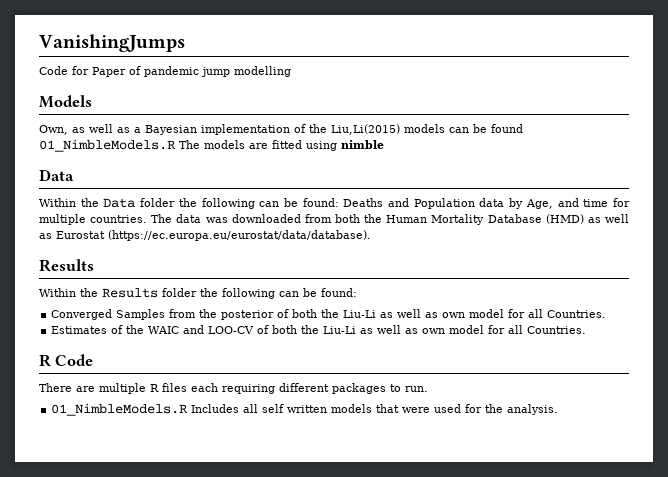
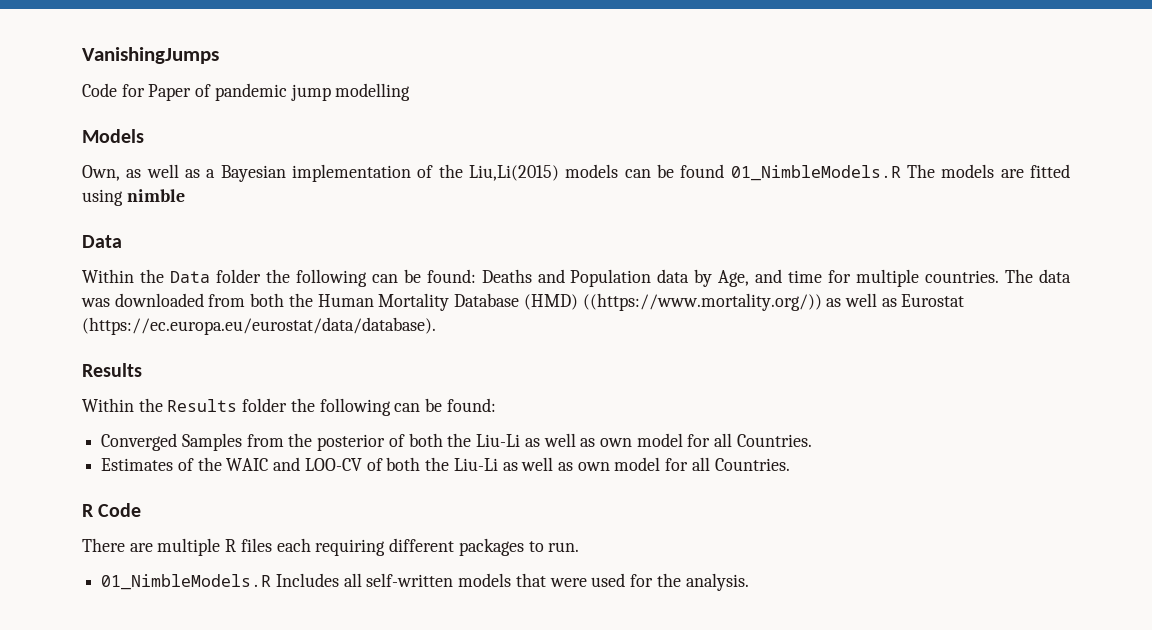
(584, 219) none -> [582,293,822,311] ((https://www.mortality.org/))
[262,404,328,413] self written -> [366,573,454,587] self-written

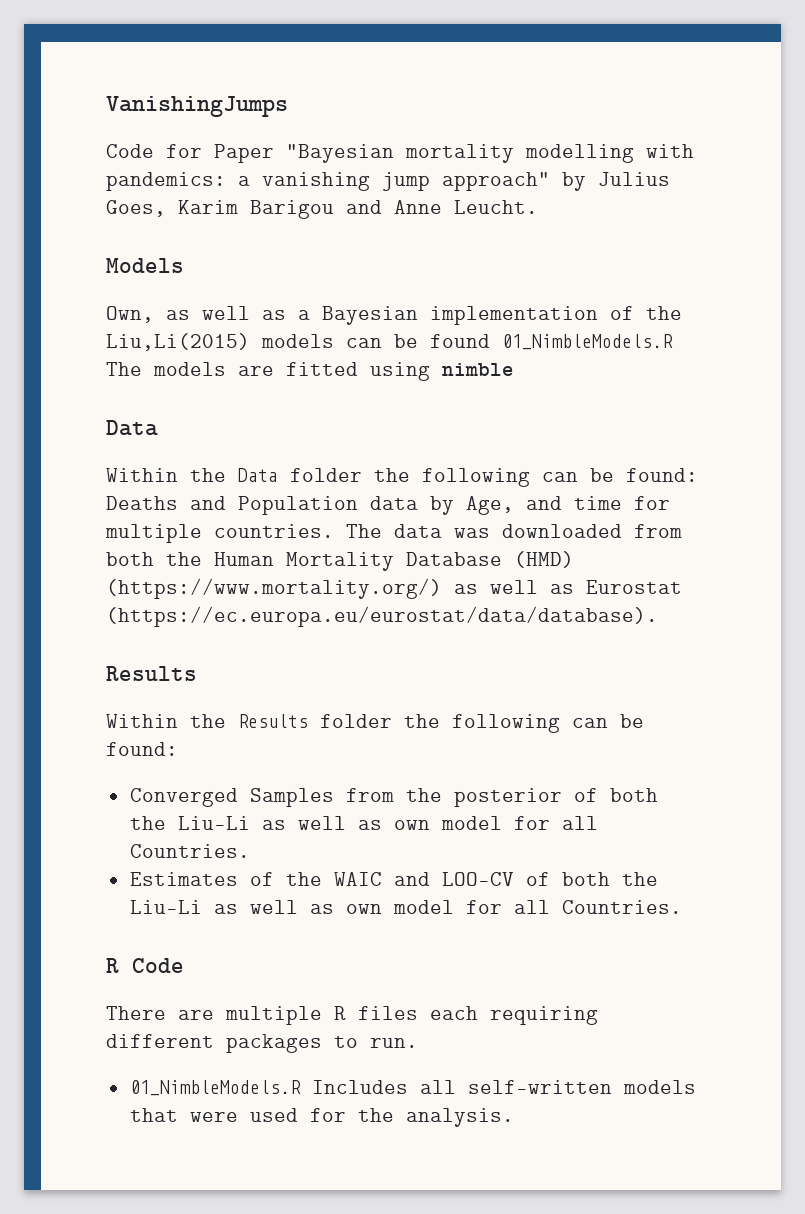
[195,83,411,101] of pandemic jump modelling -> [286,144,694,163] [106,172,670,191] [106,200,538,219] "Bayesian mortality modelling with pandemics: a vanishing jump approach" by Julius Goes, Karim Barigou and Anne Leucht.
[582,293,822,311] ((https://www.mortality.org/)) -> [106,578,442,599] (https://www.mortality.org/)

